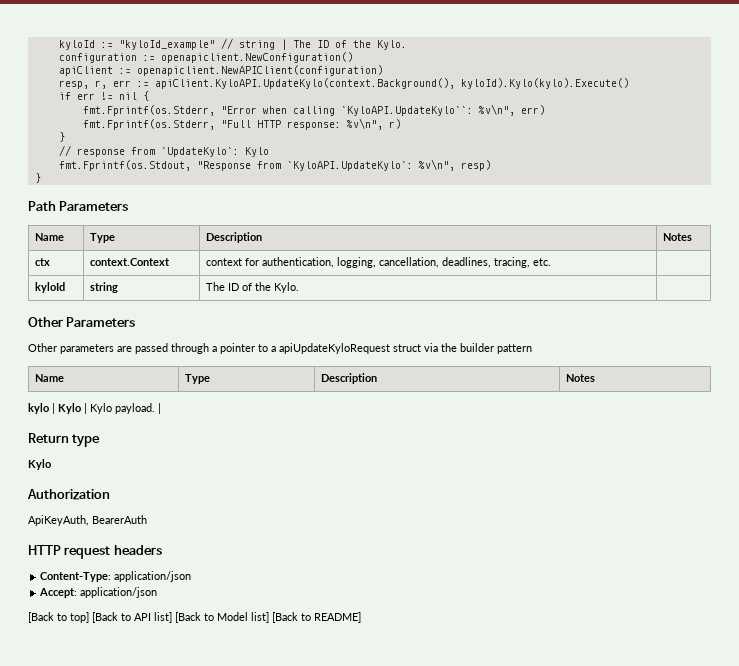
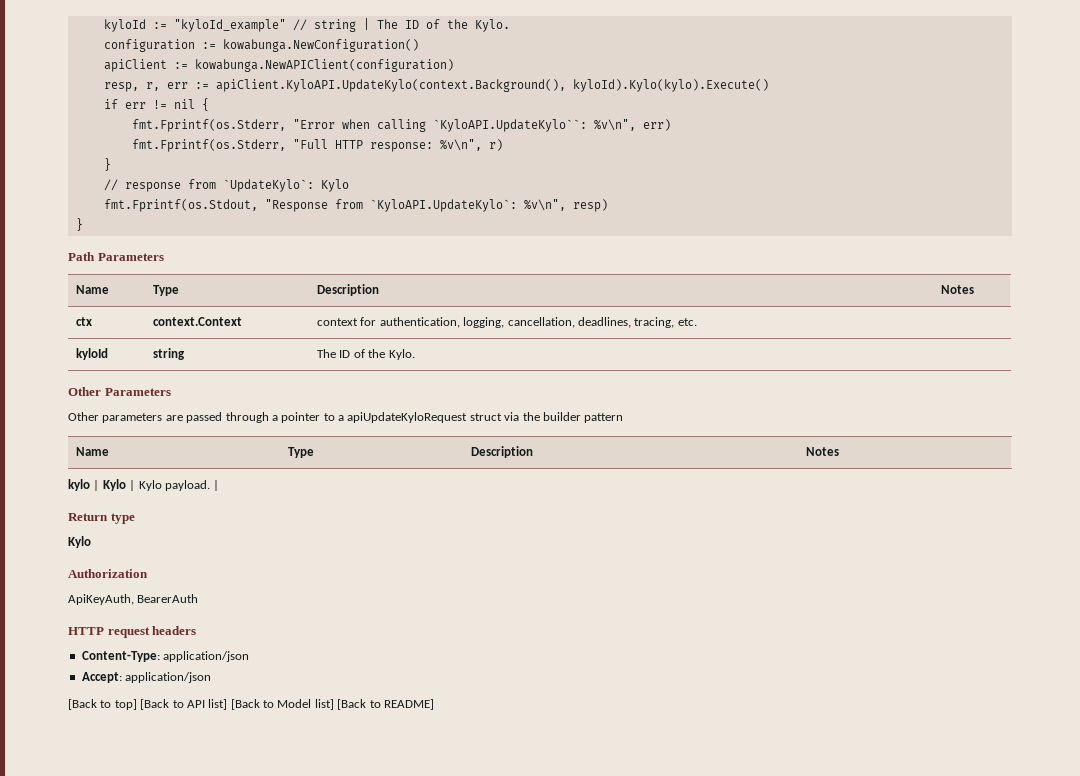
[160,52,353,63] openapiclient.NewConfiguration() -> [222,39,419,52] kowabunga.NewConfiguration()
[136,65,383,76] openapiclient.NewAPIClient(configuration) -> [194,59,454,72] kowabunga.NewAPIClient(configuration)

